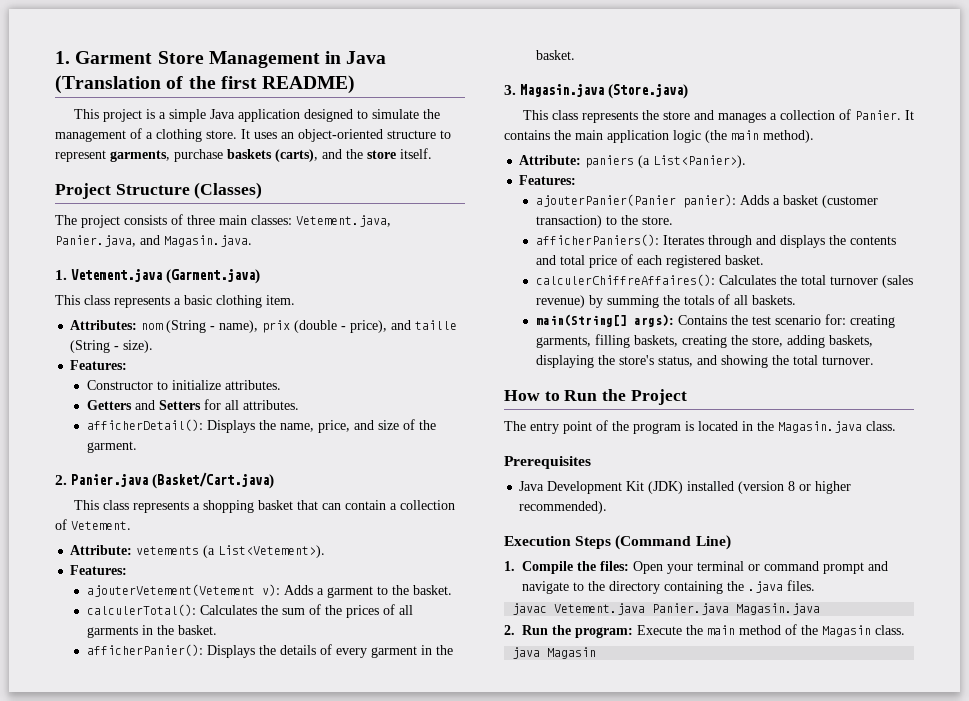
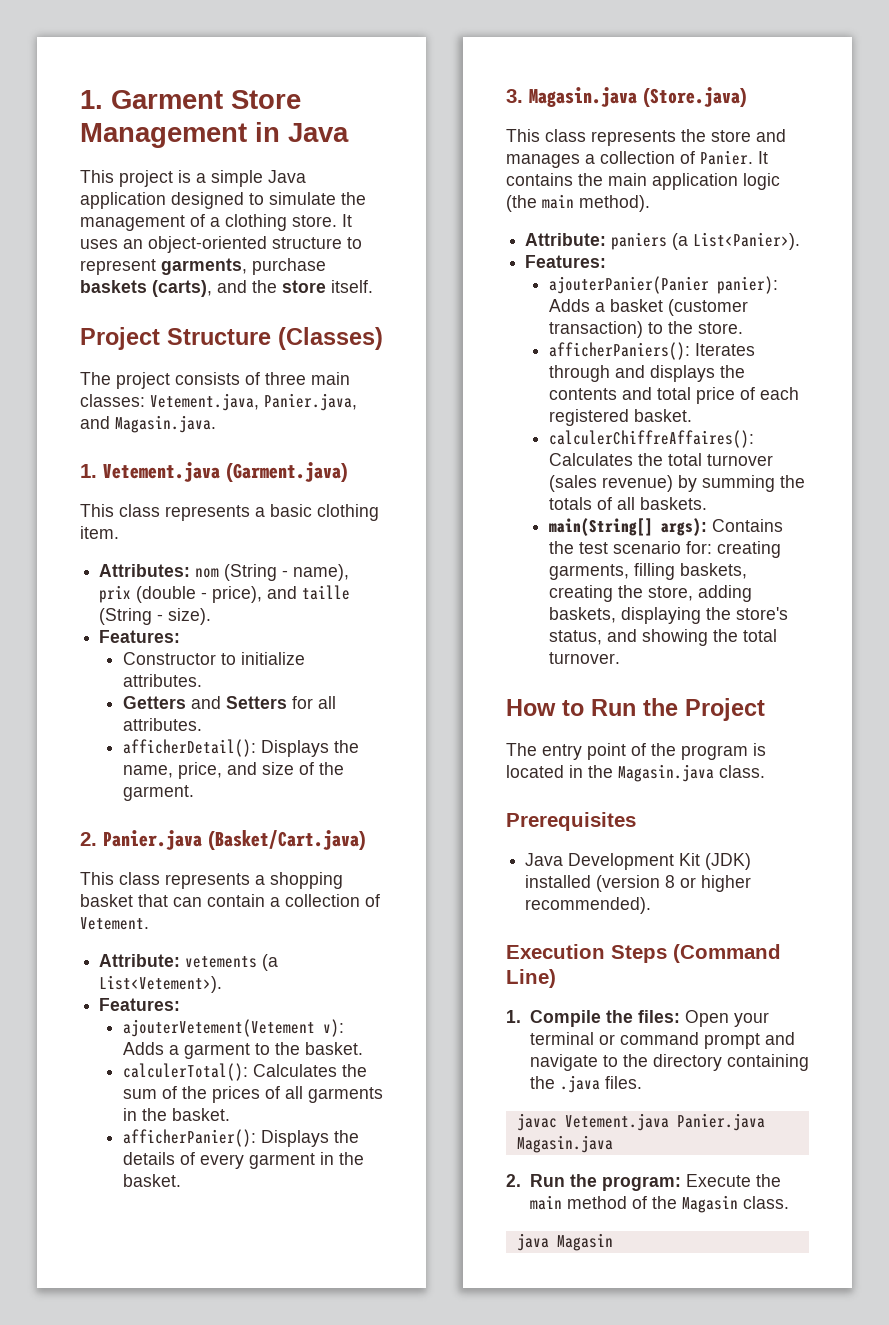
[55,75,356,94] (Translation of the first README) -> (349, 132) none

